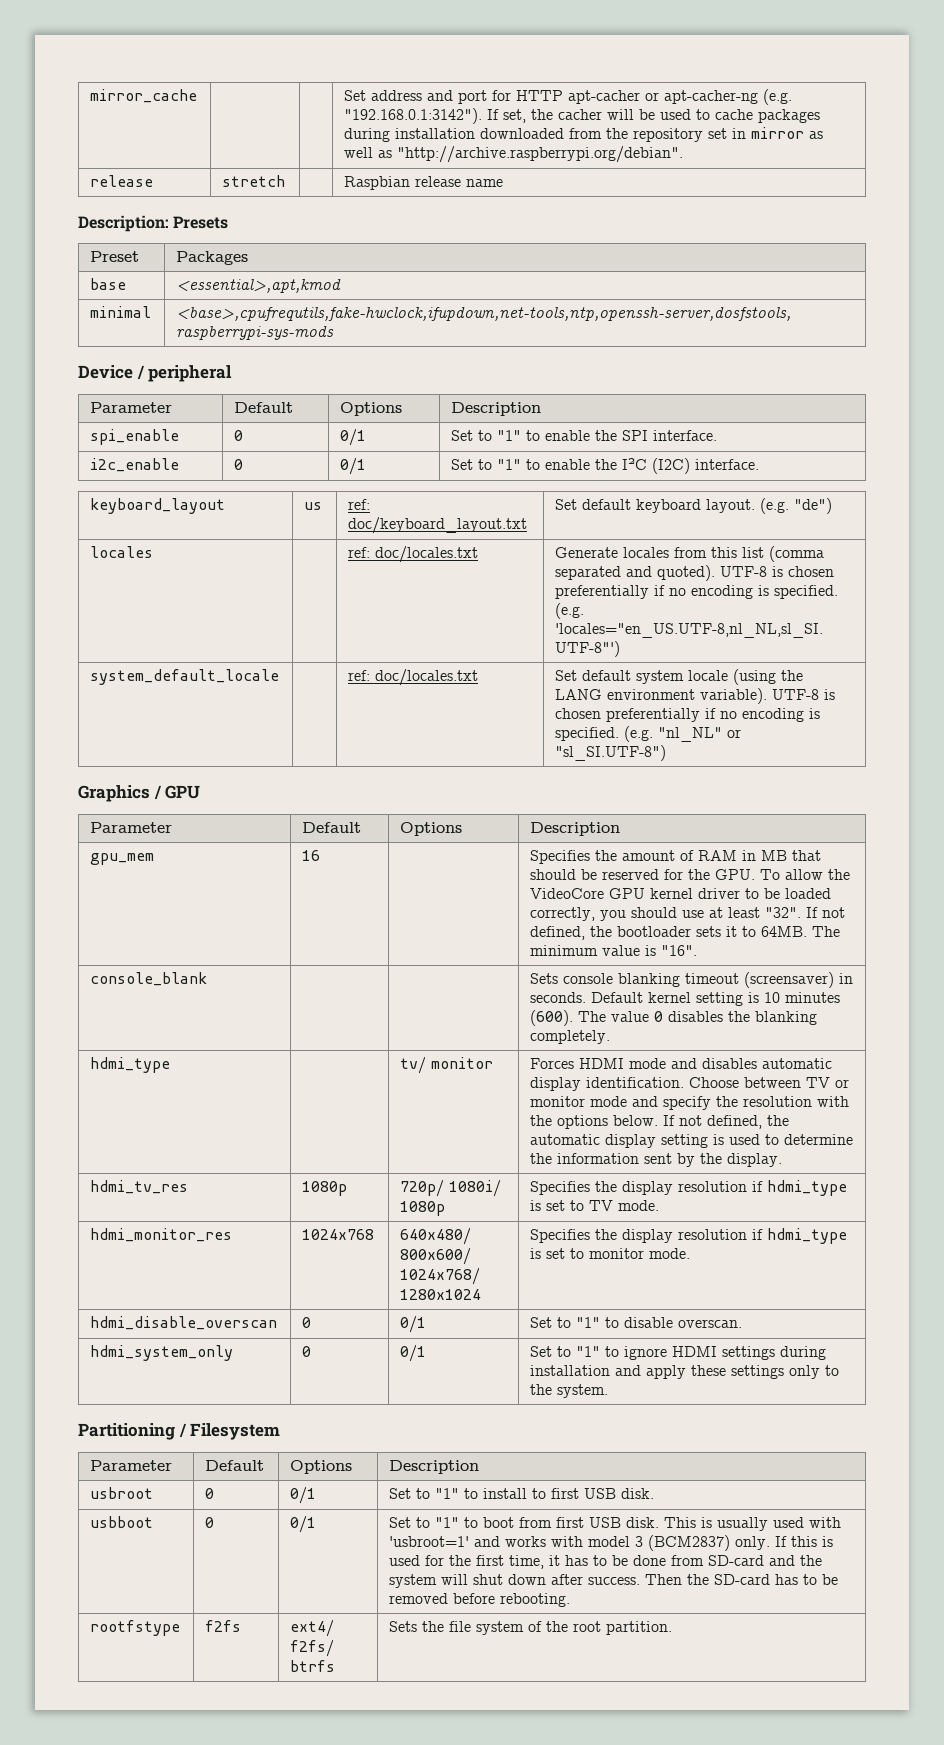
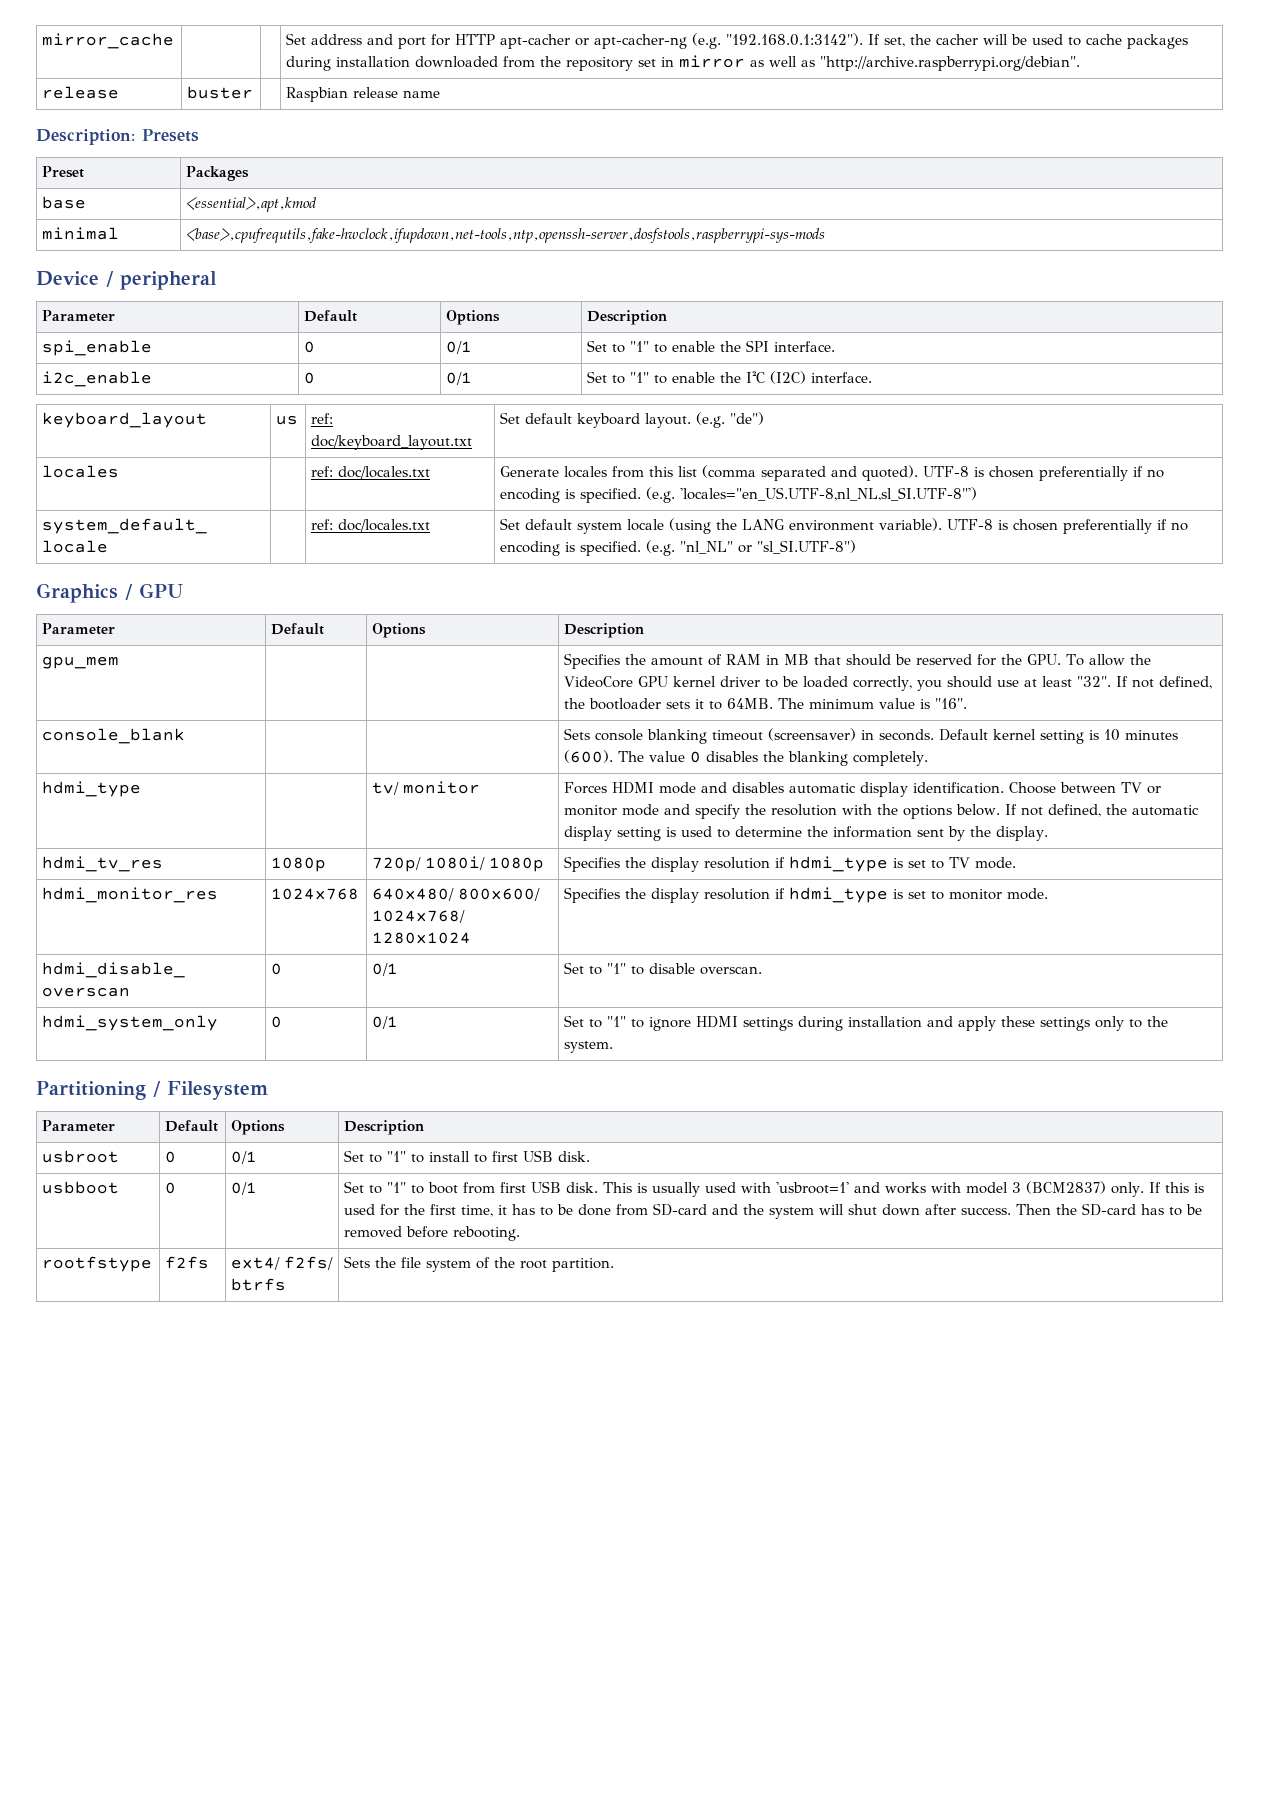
[222,175,286,187] stretch -> [187,86,254,99] buster
[302,850,321,861] 16 -> (120, 662) none

